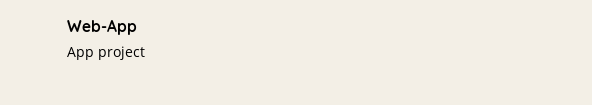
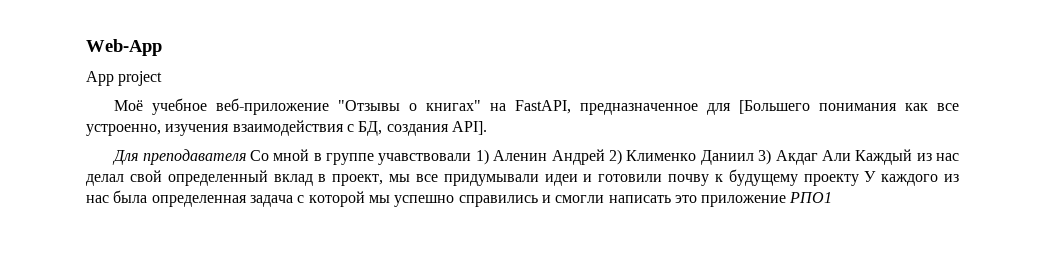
(145, 53) none -> [114,98,959,115] [86,120,487,136] [112,149,959,165] [86,169,960,186] [86,190,833,207] // Моё учебное веб-приложение "Отзывы о книгах" на FastAPI, предназначенное для [Большего понимания как все устроенно, изучения взаимодействия с БД, создания API]. // Для преподавателя Со мной в группе учавствовали 1) Аленин Андрей 2) Клименко Даниил 3) Акдаг Али Каждый из нас делал свой определенный вклад в проект, мы все придумывали идеи и готовили почву к будущему проекту У каждого из нас была определенная задача с которой мы успешно справились и смогли написать это приложение РПО1

